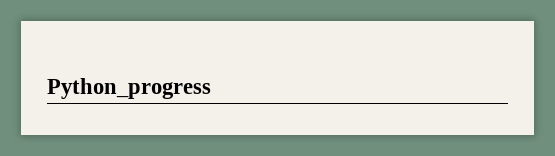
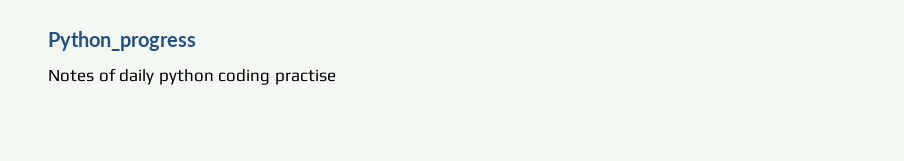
(211, 88) none -> [48,68,336,85] // Notes of daily python coding practise

